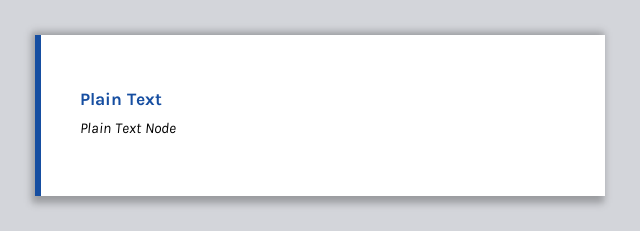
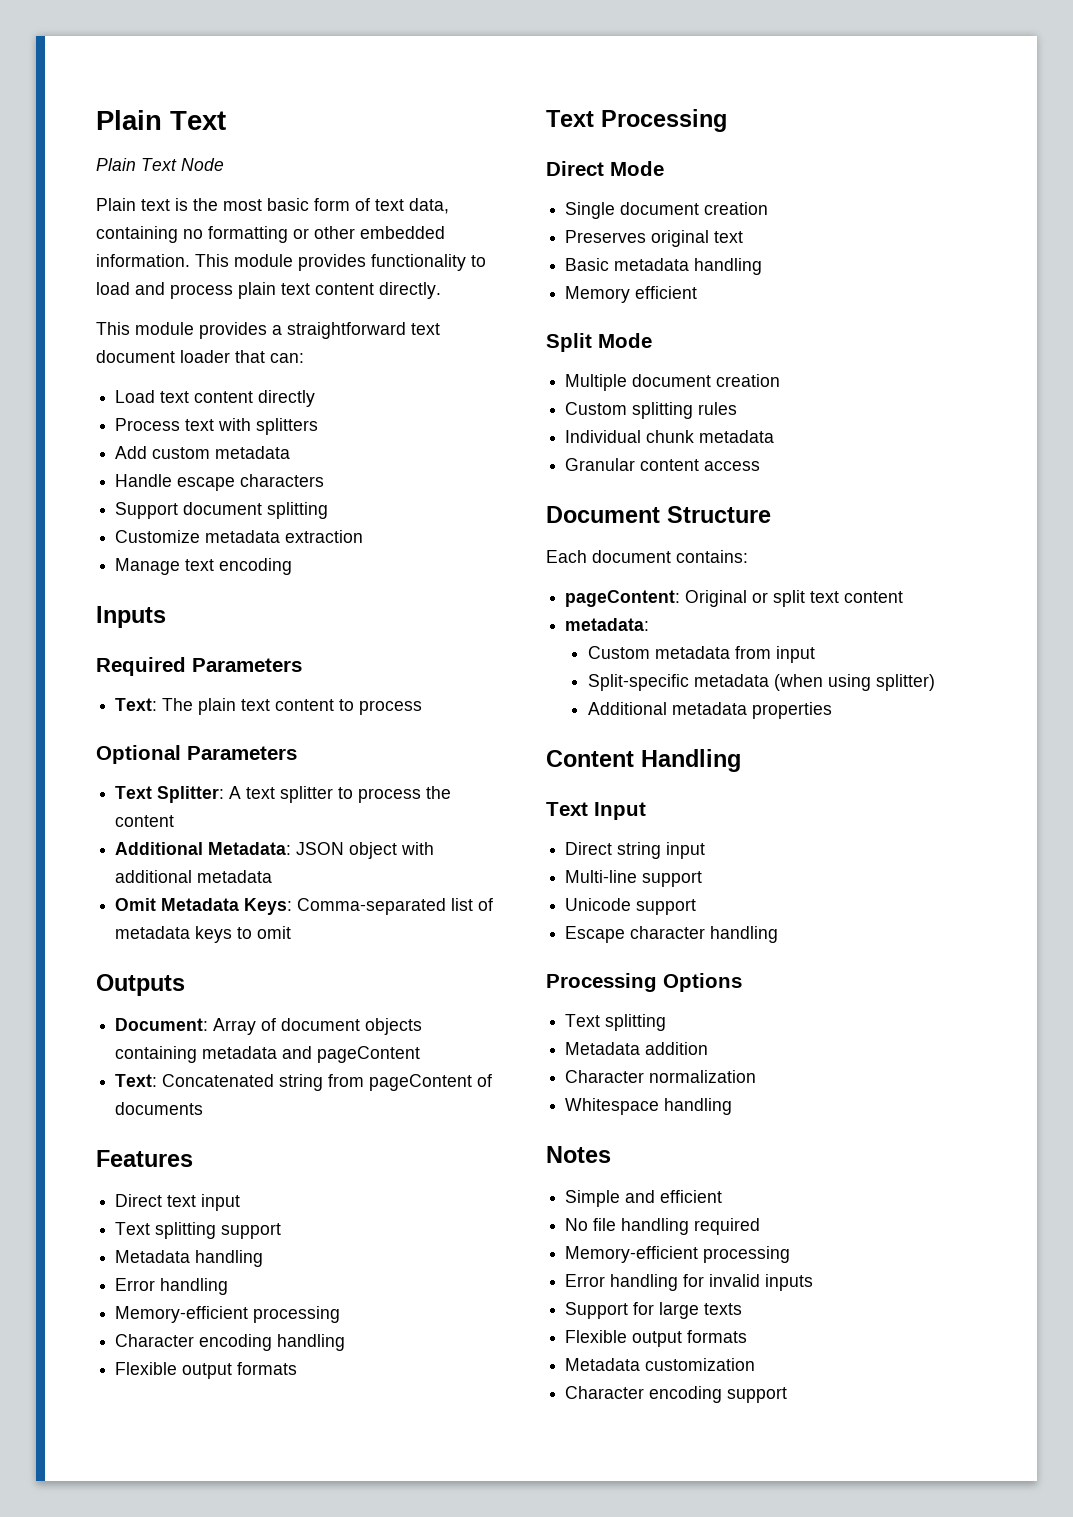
(177, 128) none -> [96,198,449,214] [96,226,445,243] [96,254,486,271] [96,282,441,299] [96,322,440,339] [96,350,304,363] [115,390,316,407] [115,418,319,435] [115,446,291,459] [115,474,325,491] [115,502,329,519] [115,530,364,543] [115,558,293,575] [96,606,166,628] [96,657,302,676] [115,698,423,715] [96,745,297,764] [115,786,452,803] [115,815,175,827] [115,842,435,859] [115,870,273,883] [115,898,494,915] [115,926,292,943] [96,974,185,996] [115,1018,423,1035] [115,1046,421,1063] [115,1074,493,1091] [115,1102,204,1115] [96,1150,193,1167] [115,1194,241,1211] [115,1222,282,1239] [115,1250,264,1267] [115,1278,229,1295] [115,1306,341,1323] [115,1334,346,1351] [115,1362,298,1379] [546,109,727,132] [546,161,664,176] [565,202,769,219] [565,230,744,247] [565,258,763,275] [565,286,698,303] [546,333,652,352] [565,374,781,391] [565,402,738,419] [565,430,775,443] [565,458,761,471] [546,506,771,523] [546,550,748,563] [565,590,904,607] [565,618,650,631] [588,646,816,663] [588,674,936,691] [588,702,833,719] [546,749,741,772] [546,802,646,820] [565,842,706,859] [565,870,703,887] [565,898,697,915] [565,926,779,943] [546,973,742,992] [565,1014,667,1031] [565,1042,709,1055] [565,1070,757,1083] [565,1098,733,1115] [546,1146,611,1163] [565,1190,723,1207] [565,1218,761,1235] [565,1246,791,1263] [565,1274,814,1291] [565,1302,743,1319] [565,1330,748,1347] [565,1358,756,1371] [565,1386,788,1403] // Plain text is the most basic form of text data, containing no formatting or other embedded information. This module provides functionality to load and process plain text content directly. // This module provides a straightforward text document loader that can: // Load text content directly // Process text with splitters // Add custom metadata // Handle escape characters // Support document splitting // Customize metadata extraction // Manage text encoding // Inputs // Required Parameters // Text: The plain text content to process // Optional Parameters // Text Splitter: A text splitter to process the content // Additional Metadata: JSON object with additional metadata // Omit Metadata Keys: Comma-separated list of metadata keys to omit // Outputs // Document: Array of document objects containing metadata and pageContent // Text: Concatenated string from pageContent of documents // Features // Direct text input // Text splitting support // Metadata handling // Error handling // Memory-efficient processing // Character encoding handling // Flexible output formats // Text Processing // Direct Mode // Single document creation // Preserves original text // Basic metadata handling // Memory efficient // Split Mode // Multiple document creation // Custom splitting rules // Individual chunk metadata // Granular content access // Document Structure // Each document contains: // pageContent: Original or split text content // metadata: // Custom metadata from input // Split-specific metadata (when using splitter) // Additional metadata properties // Content Handling // Text Input // Direct string input // Multi-line support // Unicode support // Escape character handling // Processing Options // Text splitting // Metadata addition // Character normalization // Whitespace handling // Notes // Simple and efficient // No file handling required // Memory-efficient processing // Error handling for invalid inputs // Support for large texts // Flexible output formats // Metadata customization // Character encoding support

